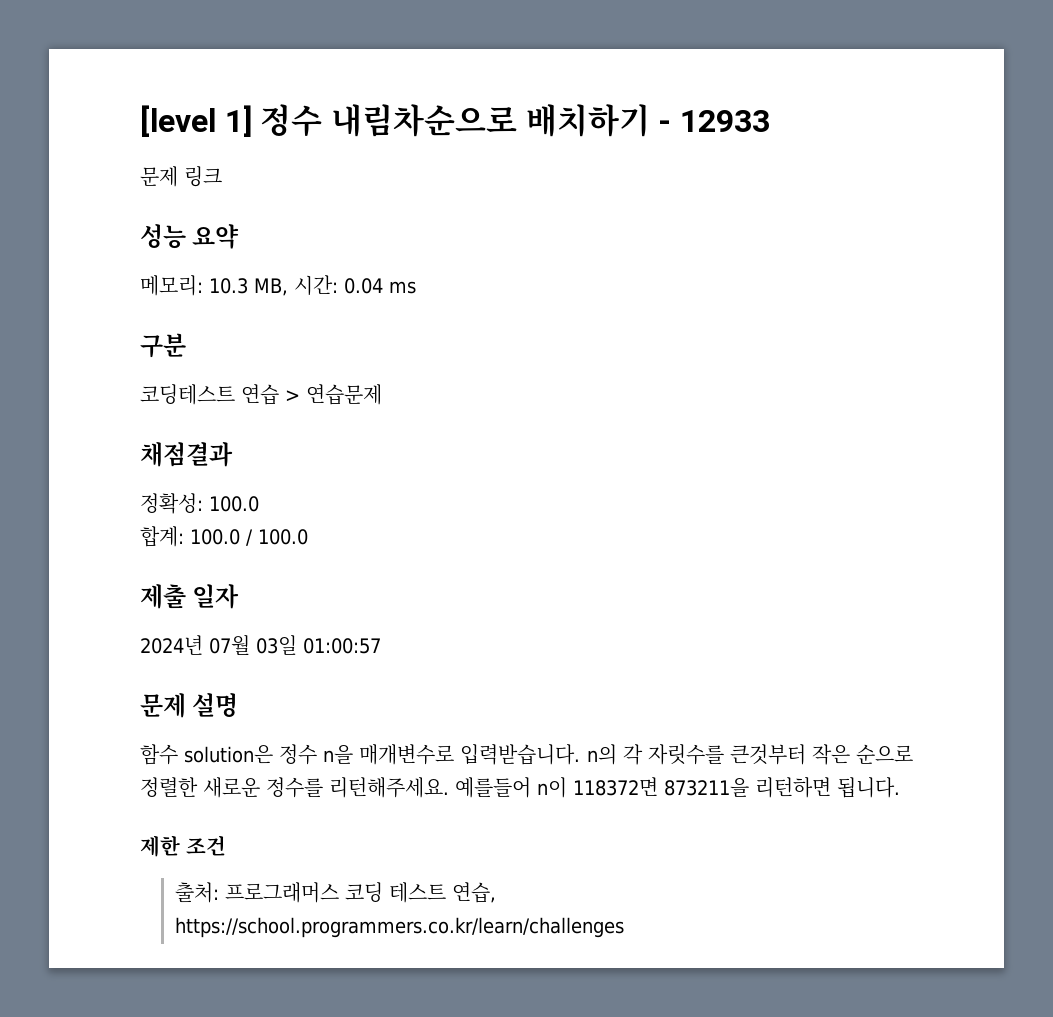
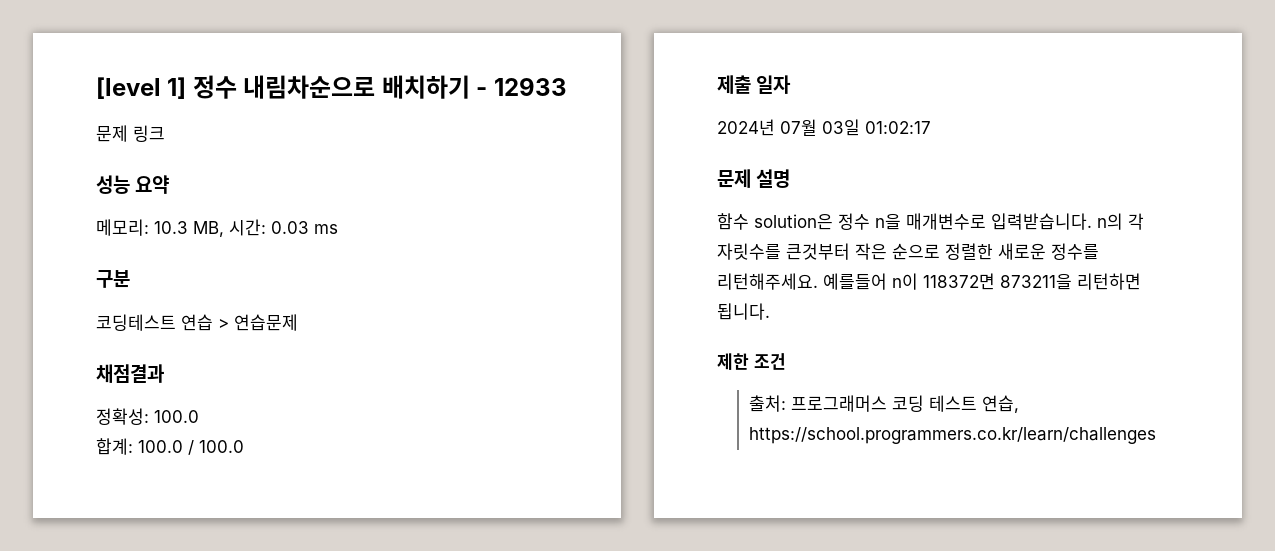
[344,278,383,294] 0.04 -> [271,221,309,234] 0.03
[303,638,381,654] 01:00:57 -> [865,121,931,134] 01:02:17

